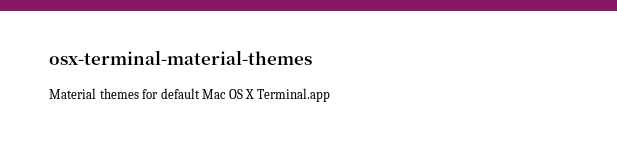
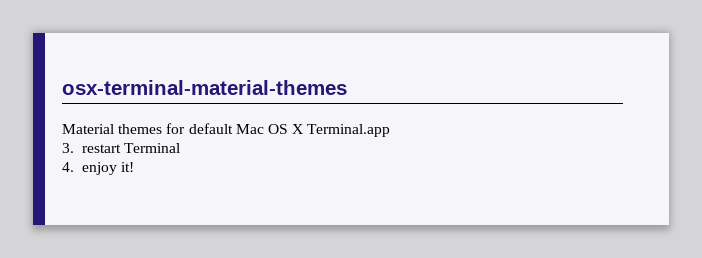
(330, 95) none -> [62,143,180,153] [62,162,134,175] // 3. restart Terminal // 4. enjoy it!

